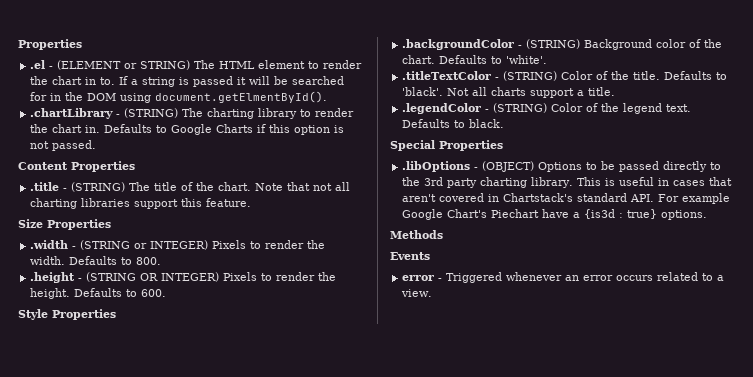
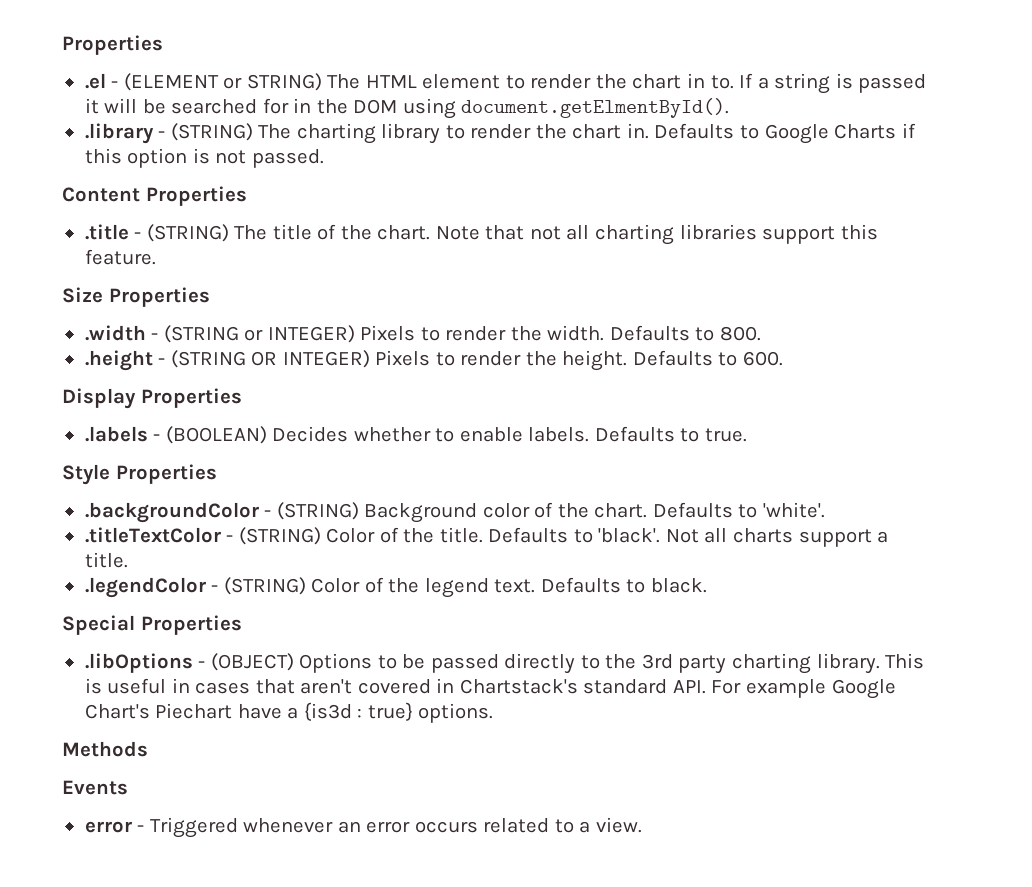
[30,108,114,119] .chartLibrary -> [84,123,154,144] .library
(167, 293) none -> [62,388,242,409] [84,426,747,444] // Display Properties // .labels - (BOOLEAN) Decides whether to enable labels. Defaults to true.

